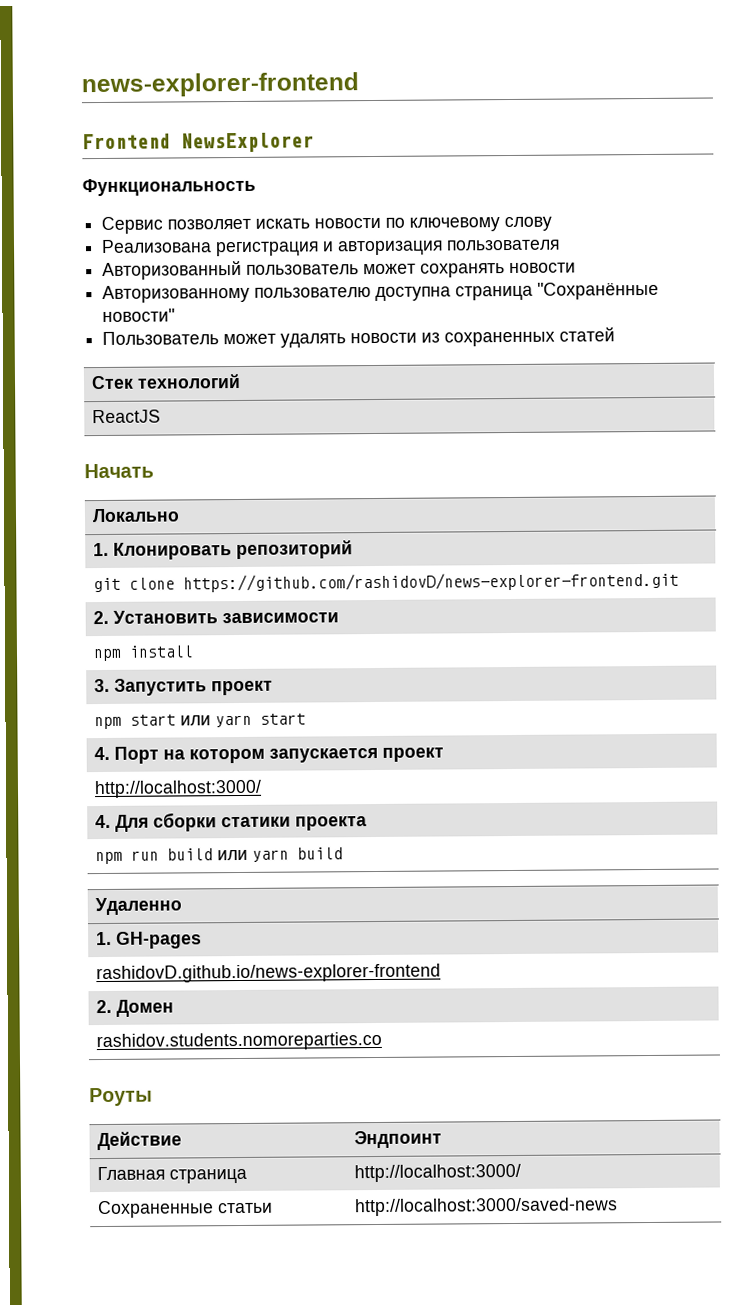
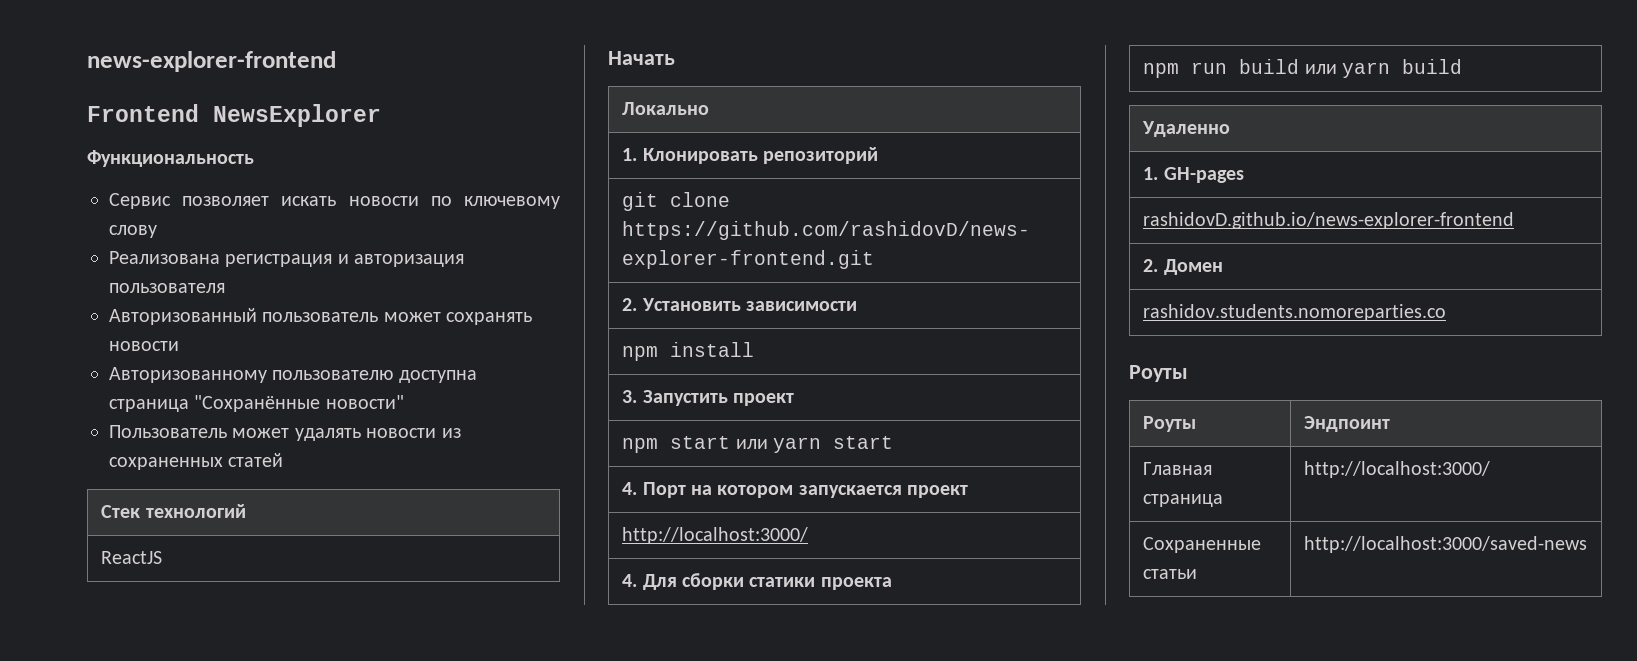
[97,1131,183,1151] Действие -> [1143,416,1197,432] Роуты

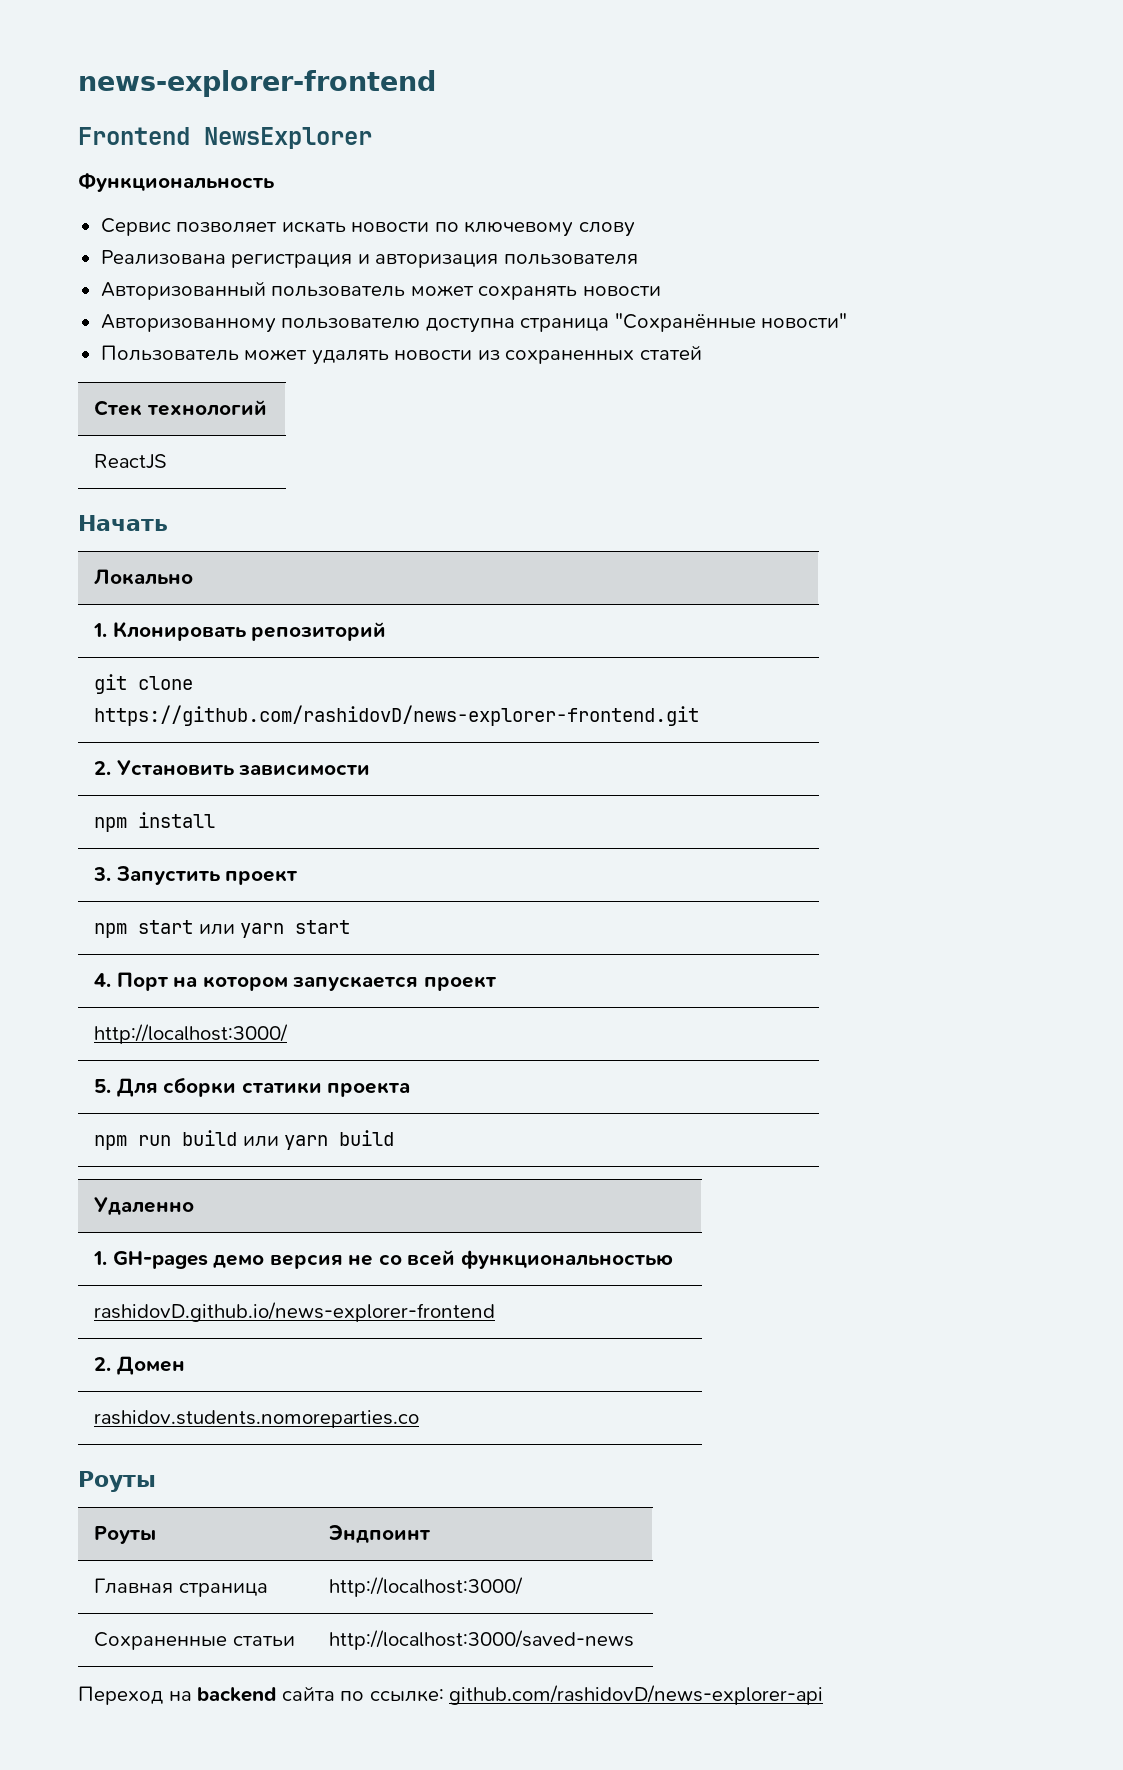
[622,574,638,587] 4. -> [94,1079,112,1093] 5.
(1244, 175) none -> [213,1250,673,1269] демо версия не со всей функциональностью
(1588, 544) none -> [78,1685,824,1705] // Переход на backend сайта по ссылке: github.com/rashidovD/news-explorer-api

